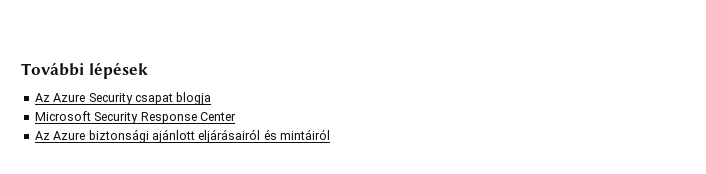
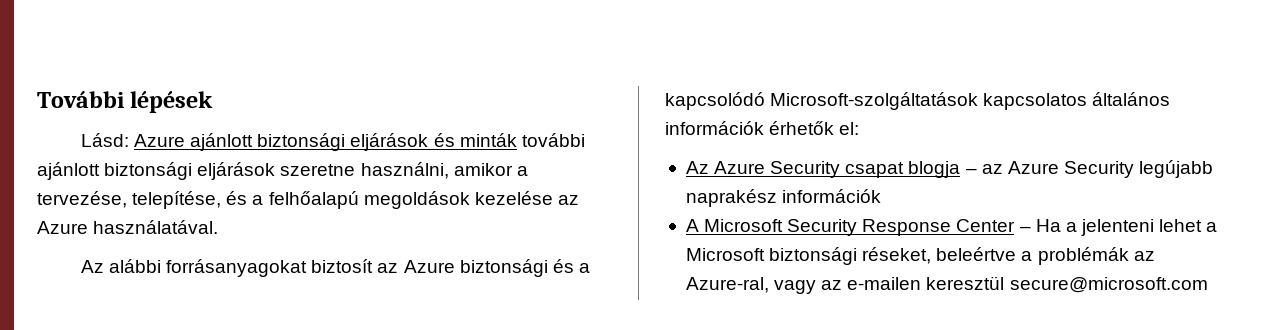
(148, 70) none -> [80,133,585,151] [37,162,528,180] [37,191,579,209] [37,220,219,234] [80,259,590,277] [665,92,1171,110] [665,121,860,135] // Lásd: Azure ajánlott biztonsági eljárások és minták további ajánlott biztonsági eljárások szeretne használni, amikor a tervezése, telepítése, és a felhőalapú megoldások kezelése az Azure használatával. // Az alábbi forrásanyagokat biztosít az Azure biztonsági és a kapcsolódó Microsoft-szolgáltatások kapcsolatos általános információk érhetők el:
[34,111,236,124] [34,129,330,143] // Microsoft Security Response Center // Az Azure biztonsági ajánlott eljárásairól és mintáiról -> [965,160,1214,178] [685,189,882,207] [685,219,1218,236] [685,247,1155,265] [685,276,1208,294] – az Azure Security legújabb naprakész információk // A Microsoft Security Response Center – Ha a jelenteni lehet a Microsoft biztonsági réseket, beleértve a problémák az Azure-ral, vagy az e-mailen keresztül secure@microsoft.com

